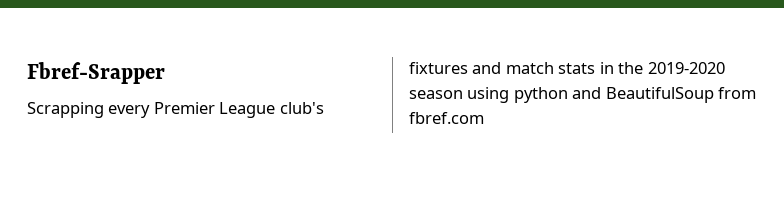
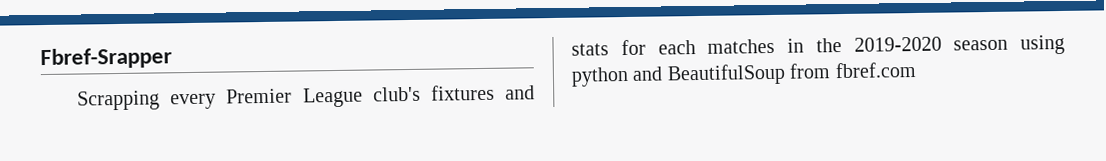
[505,62,596,74] match stats -> [571,38,776,56] stats for each matches

